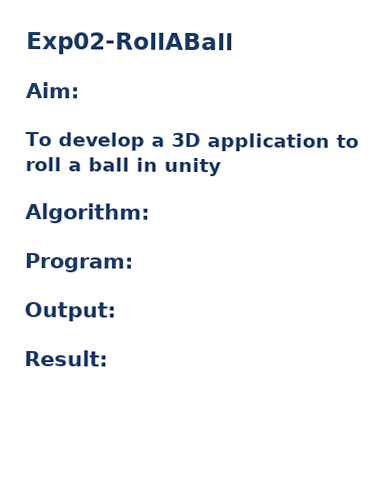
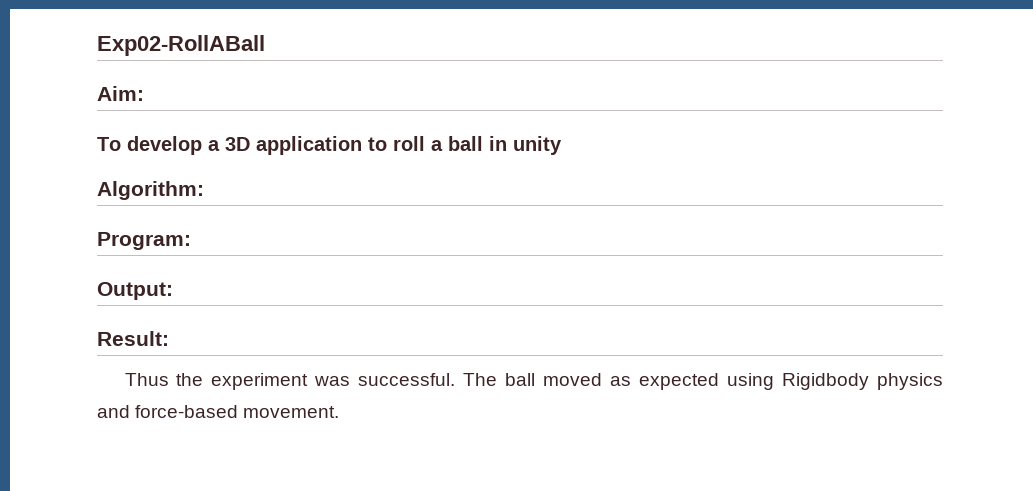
(108, 358) none -> [124,373,944,390] [97,405,340,418] // Thus the experiment was successful. The ball moved as expected using Rigidbody physics and force-based movement.

